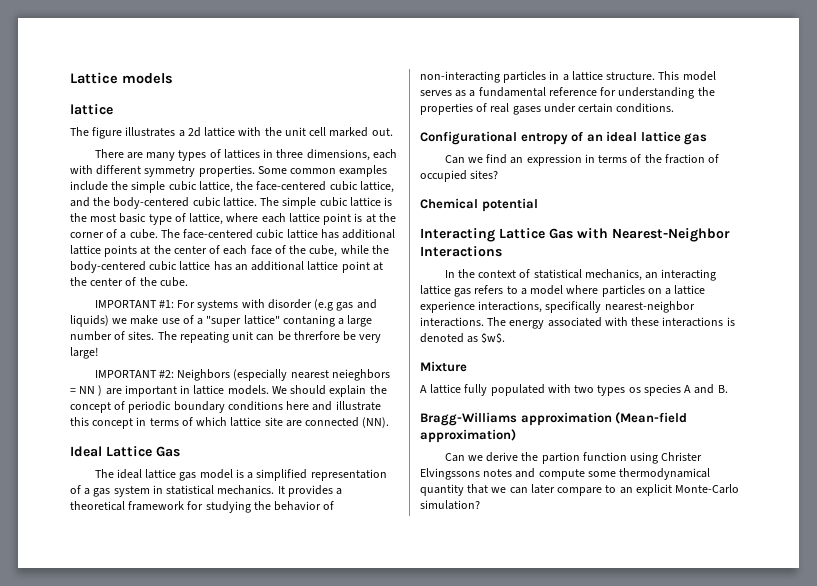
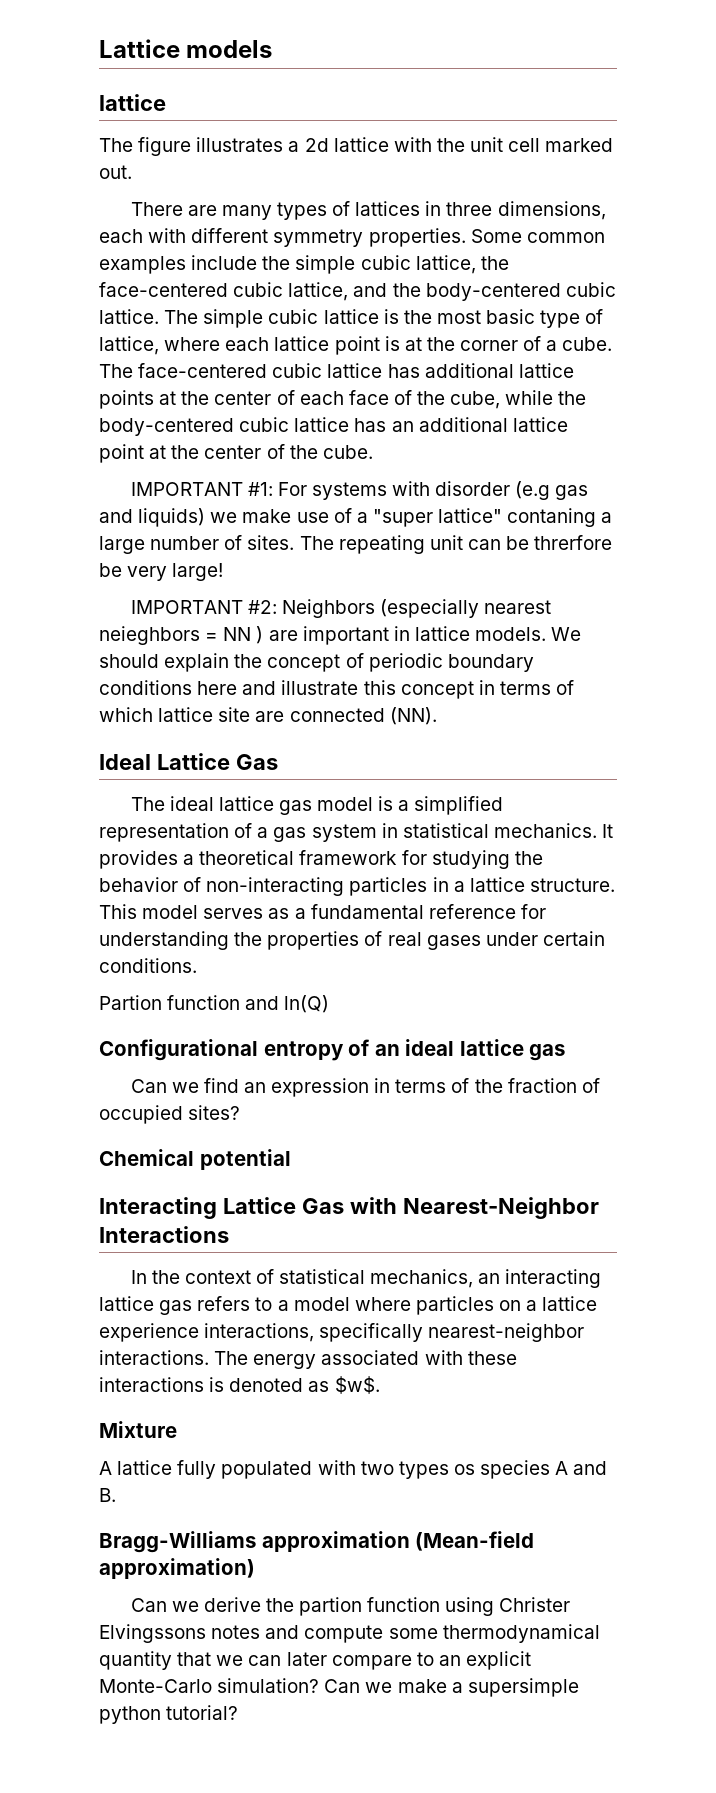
(675, 108) none -> [99,995,330,1013] // Partion function and ln(Q)
(480, 505) none -> [324,1678,579,1697] [99,1705,239,1724] Can we make a supersimple python tutorial?

